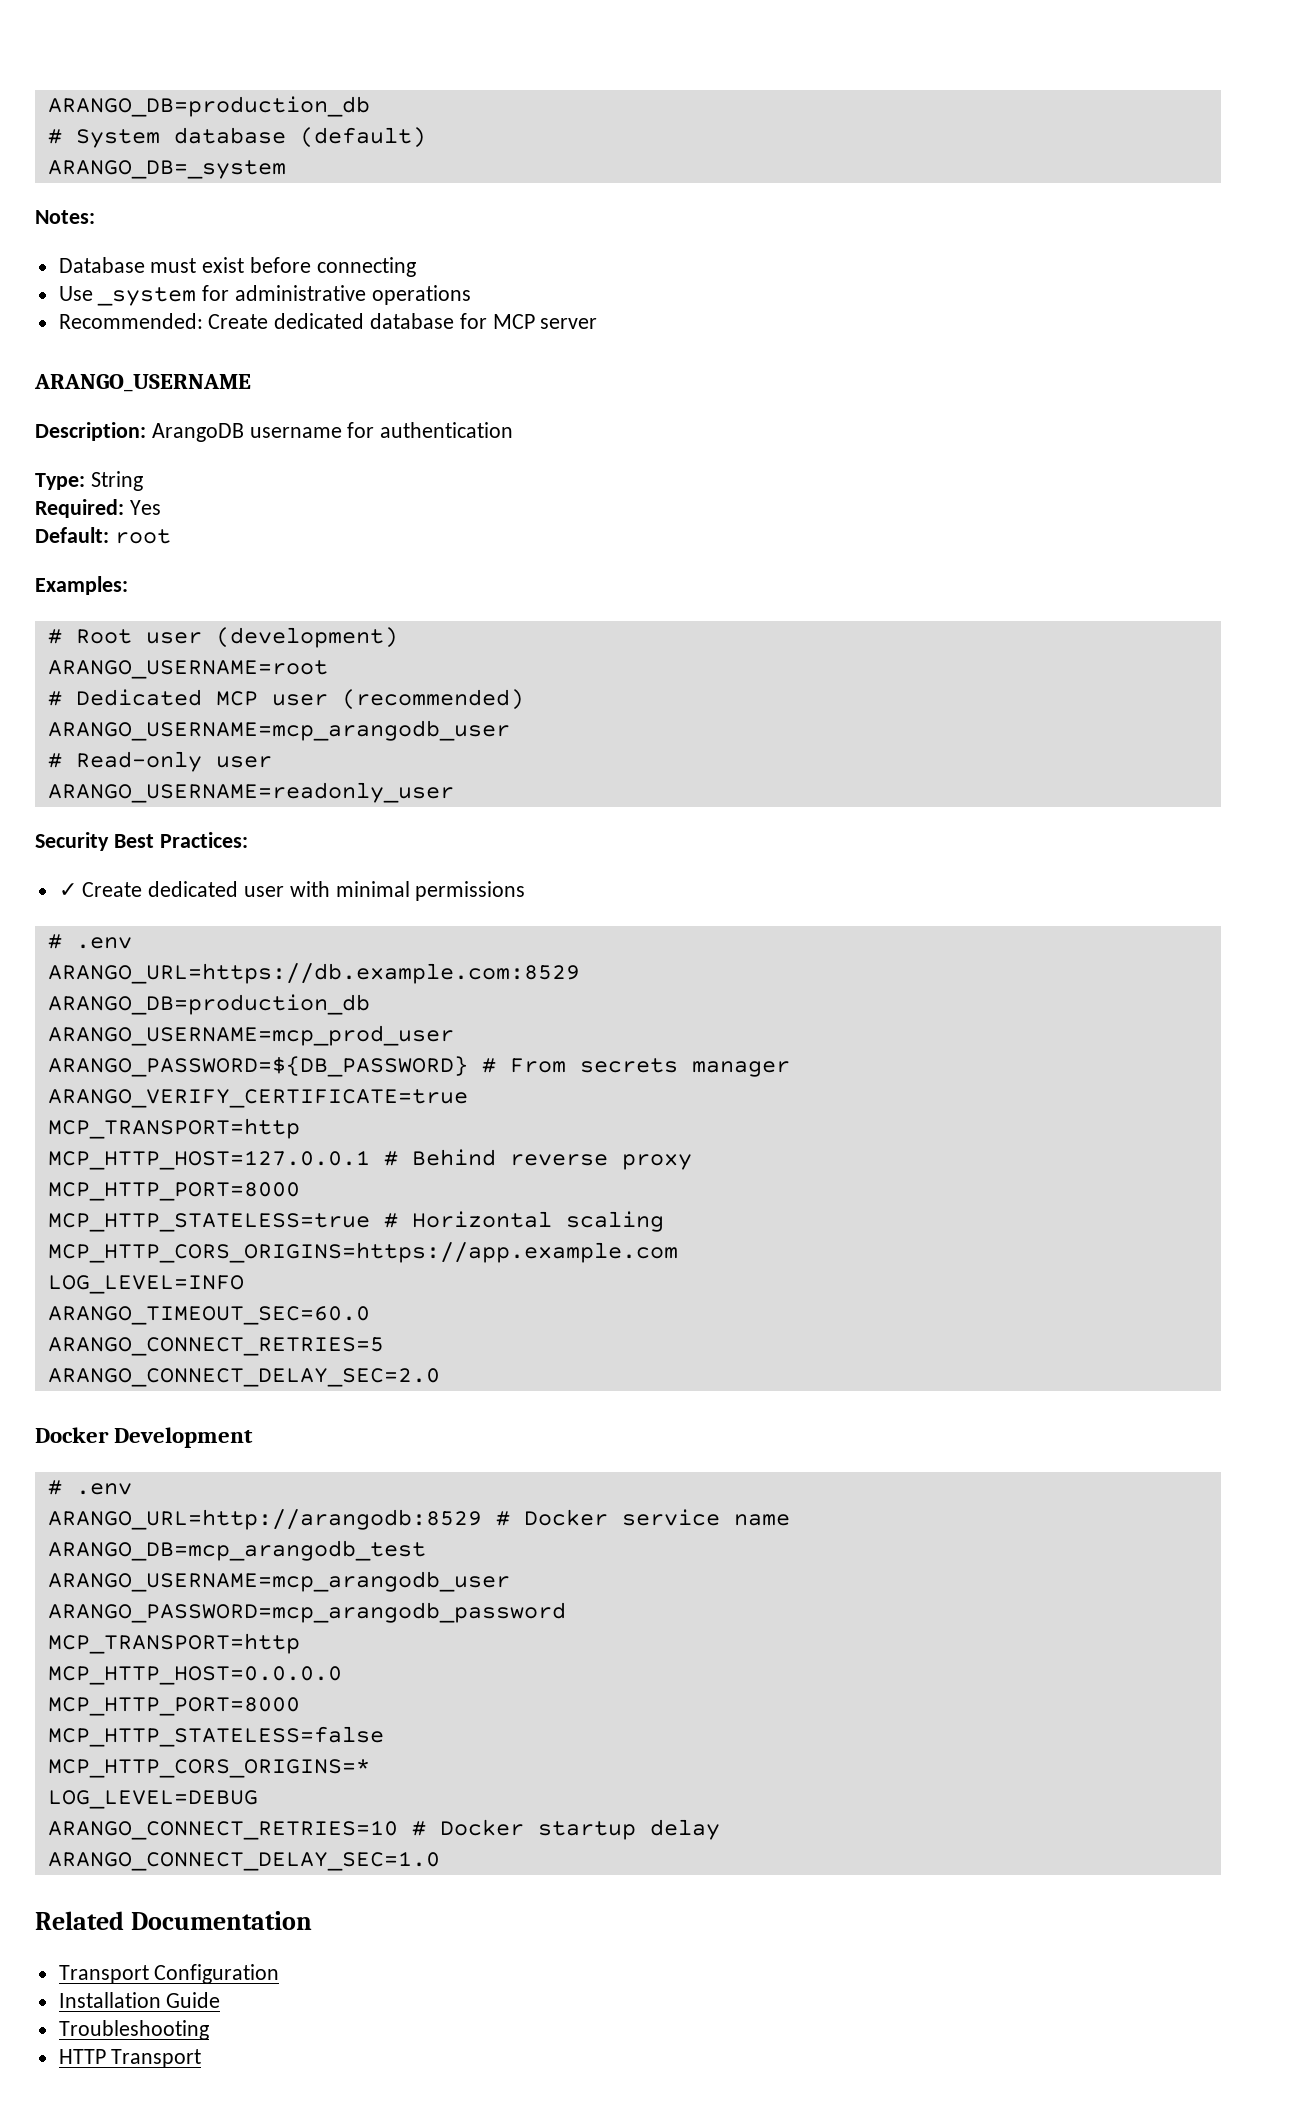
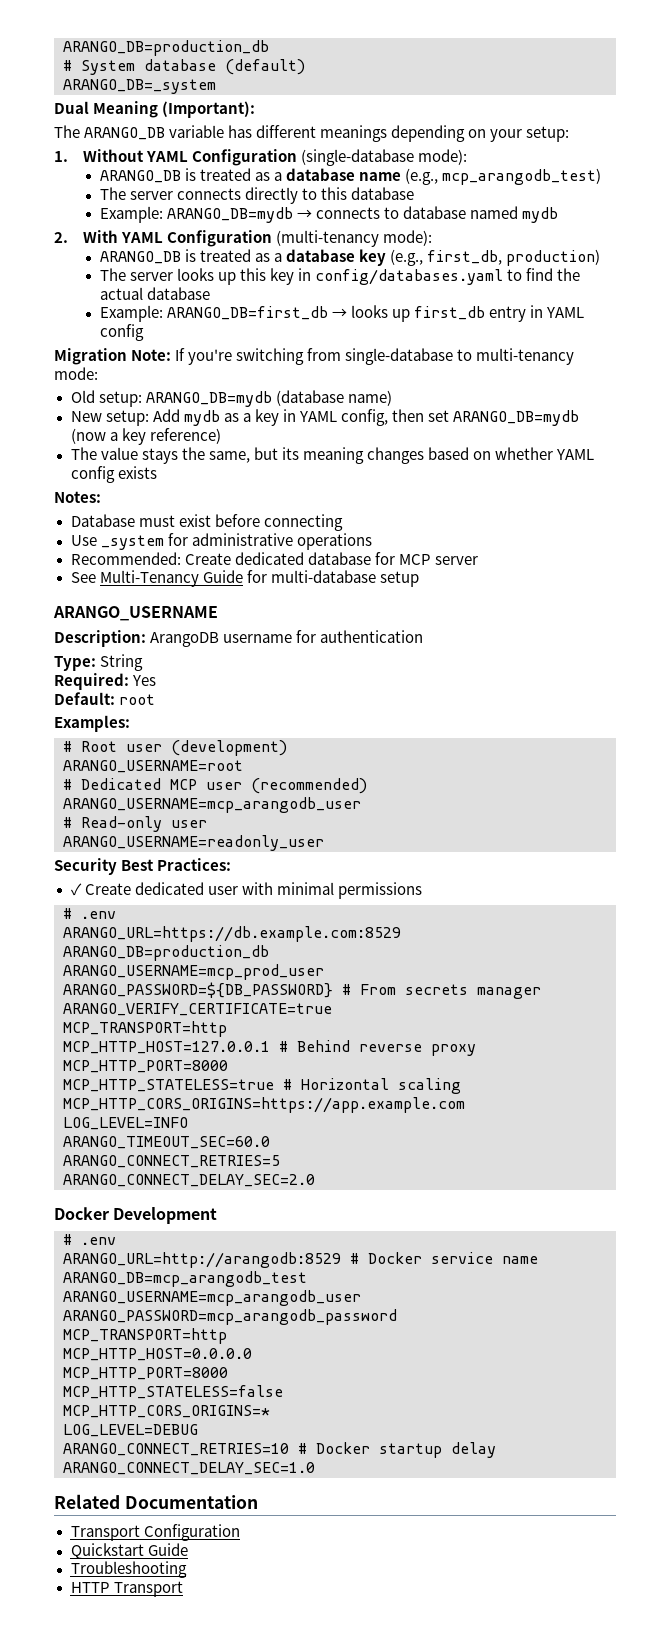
(286, 169) none -> [54,101,256,118] [54,125,570,142] [54,149,468,166] [99,168,602,185] [99,187,415,204] [99,206,559,223] [54,230,433,247] [99,249,601,266] [99,268,581,285] [99,287,210,300] [99,305,585,322] [99,324,144,341] [54,348,575,365] [54,367,98,380] [70,390,392,407] [70,409,580,426] [70,428,221,445] [70,447,595,464] [70,466,157,483] // Dual Meaning (Important): // The ARANGO_DB variable has different meanings depending on your setup: // 1. Without YAML Configuration (single-database mode): // ARANGO_DB is treated as a database name (e.g., mcp_arangodb_test) // The server connects directly to this database // Example: ARANGO_DB=mydb → connects to database named mydb // 2. With YAML Configuration (multi-tenancy mode): // ARANGO_DB is treated as a database key (e.g., first_db, production) // The server looks up this key in config/databases.yaml to find the actual database // Example: ARANGO_DB=first_db → looks up first_db entry in YAML config // Migration Note: If you're switching from single-database to multi-tenancy mode: // Old setup: ARANGO_DB=mydb (database name) // New setup: Add mydb as a key in YAML config, then set ARANGO_DB=mydb (now a key reference) // The value stays the same, but its meaning changes based on whether YAML config exists
(598, 323) none -> [70,570,419,587] // See Multi-Tenancy Guide for multi-database setup
[58,1992,161,2008] Installation -> [70,1543,144,1559] Quickstart

